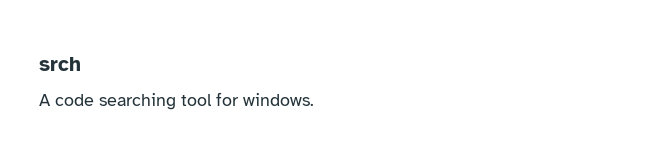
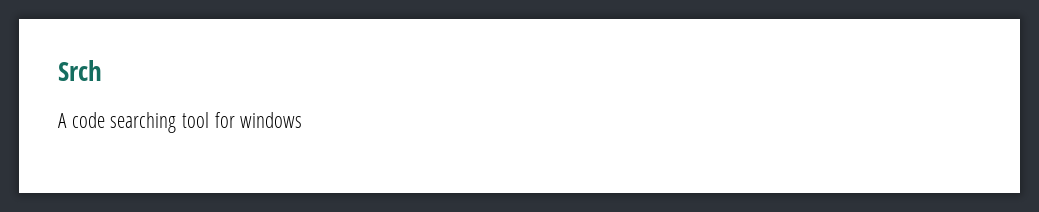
[39,57,81,71] srch -> [58,60,102,81] Srch
[243,93,314,106] windows. -> [240,112,303,128] windows

